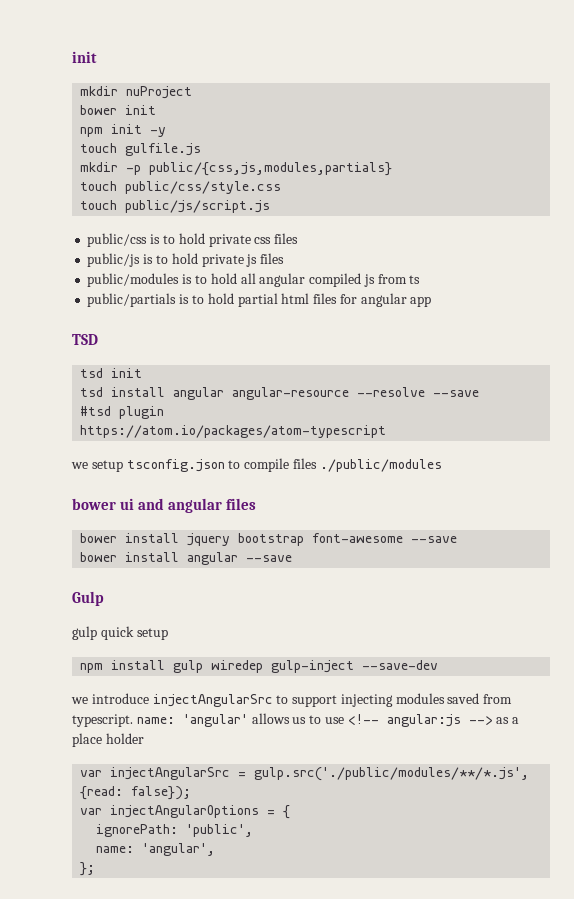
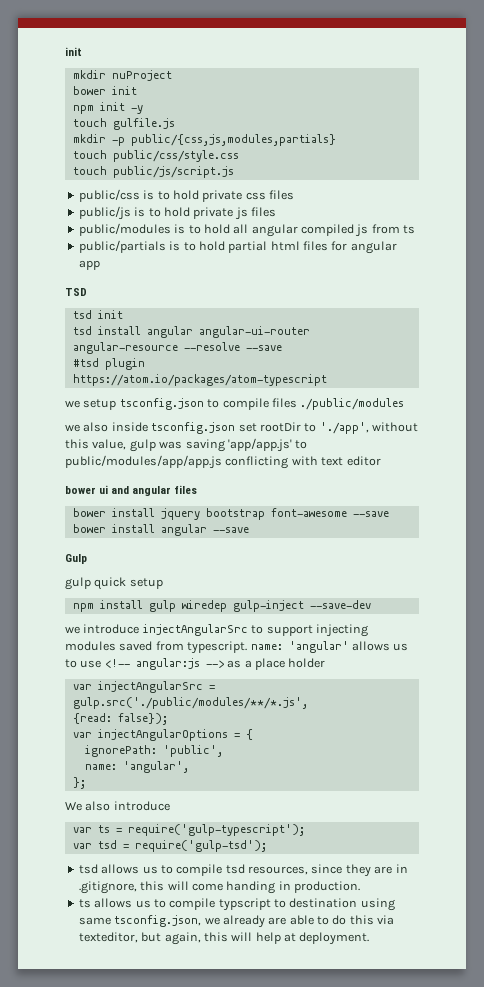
(225, 393) none -> [198,326,310,338] angular-ui-router
(442, 465) none -> [65,422,418,434] [65,438,308,452] [65,455,381,469] // we also inside tsconfig.json set rootDir to './app', without this value, gulp was saving 'app/app.js' to public/modules/app/app.js conflicting with text editor
(96, 869) none -> [65,801,170,811] [72,824,305,836] [72,840,267,852] [78,864,408,877] [78,881,360,894] [78,898,395,911] [78,915,395,928] [78,932,370,945] // We also introduce // var ts = require('gulp-typescript'); // var tsd = require('gulp-tsd'); // tsd allows us to compile tsd resources, since they are in .gitignore, this will come handing in production. // ts allows us to compile typscript to destination using same tsconfig.json, we already are able to do this via texteditor, but again, this will help at deployment.

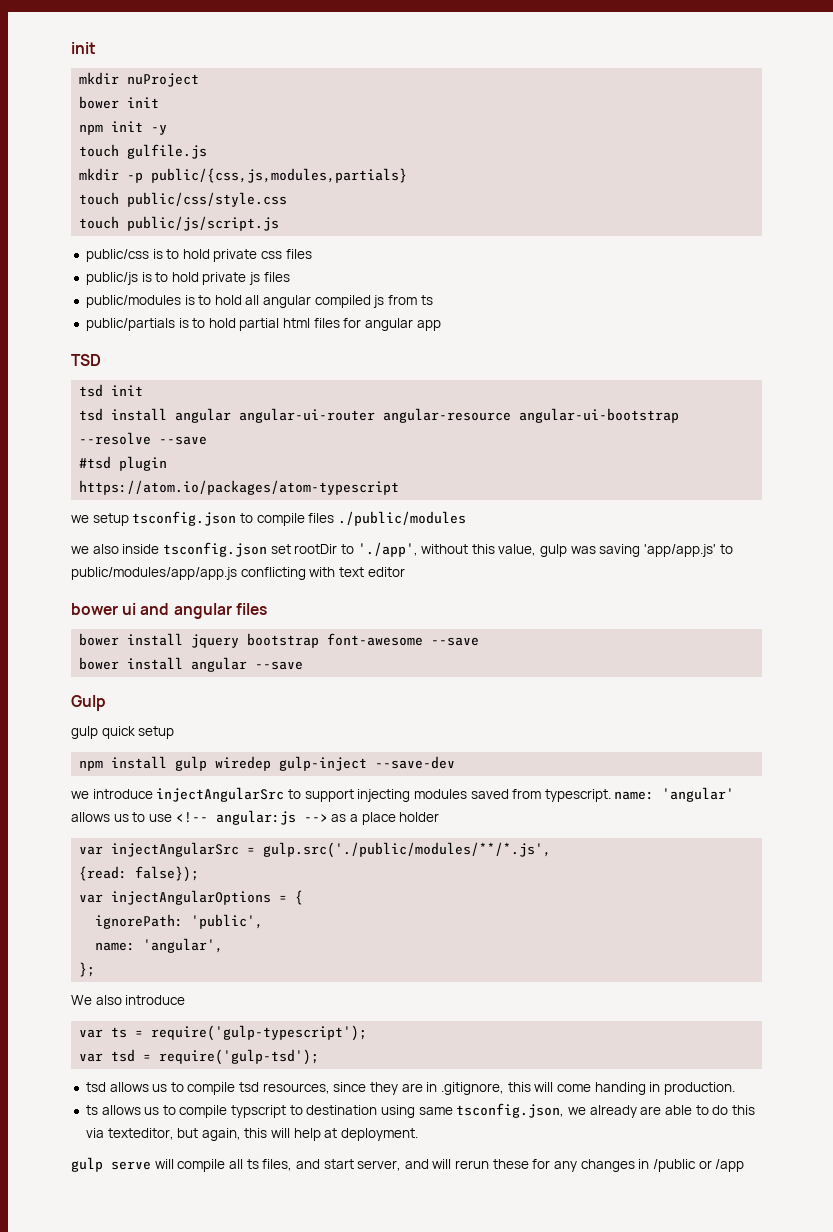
(178, 348) none -> [519,408,680,423] angular-ui-bootstrap
(370, 938) none -> [71,1157,745,1172] // gulp serve will compile all ts files, and start server, and will rerun these for any changes in /public or /app

